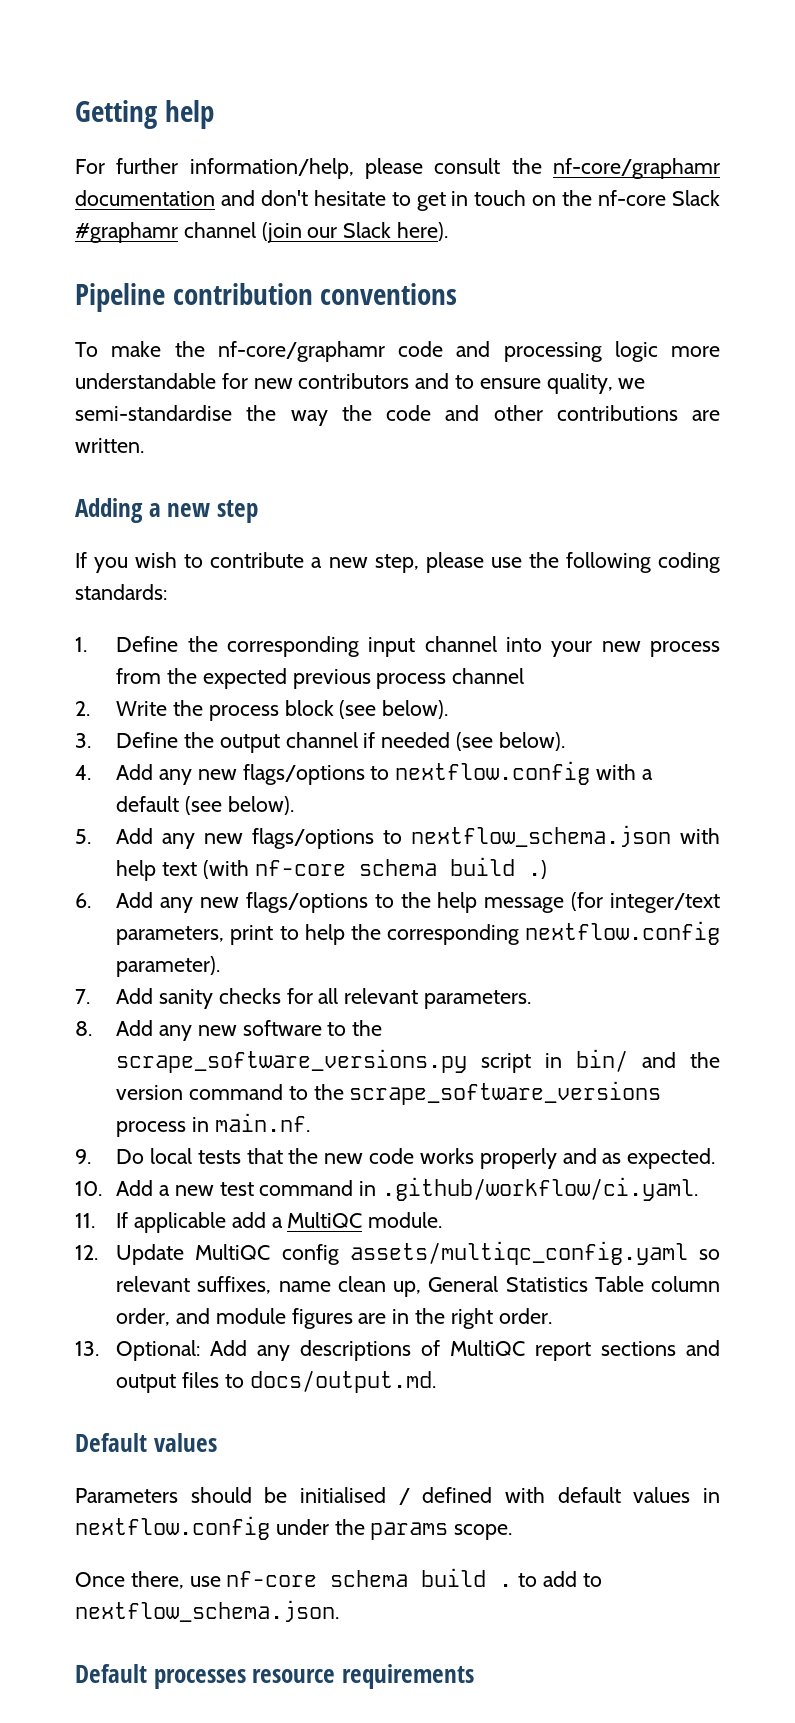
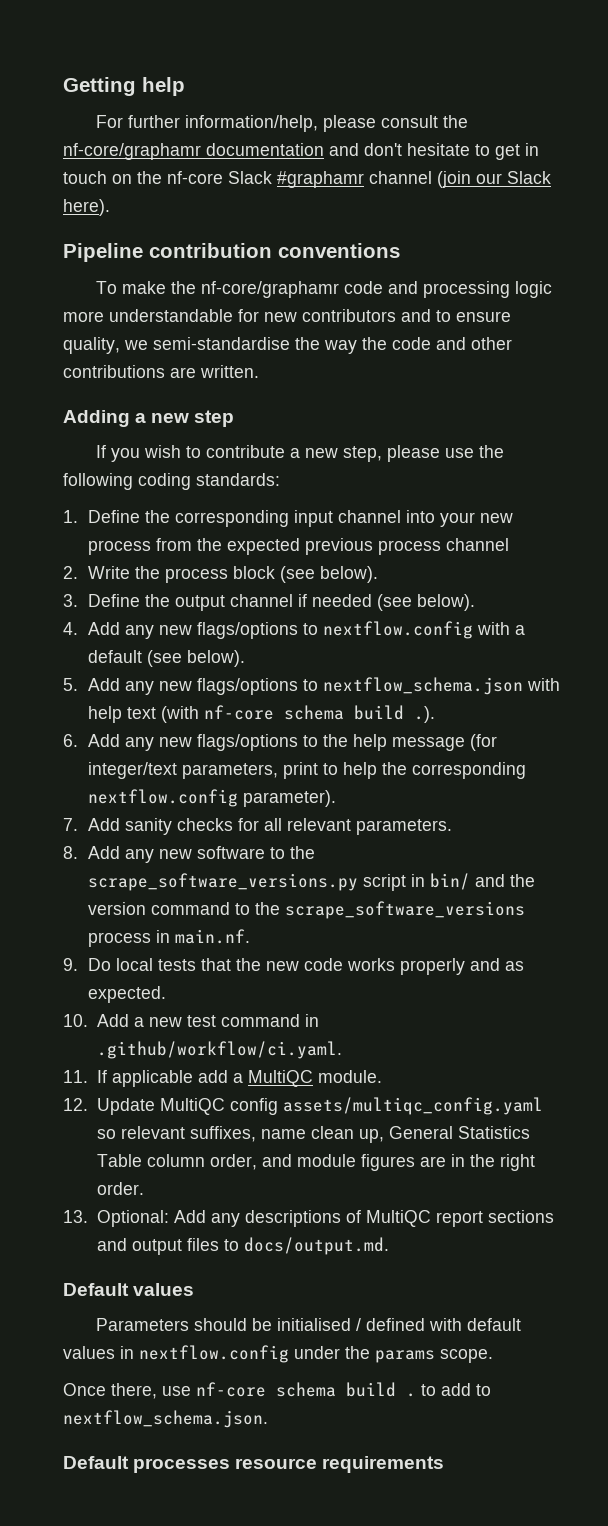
[527,860,547,879] .) -> [413,706,435,723] .).

